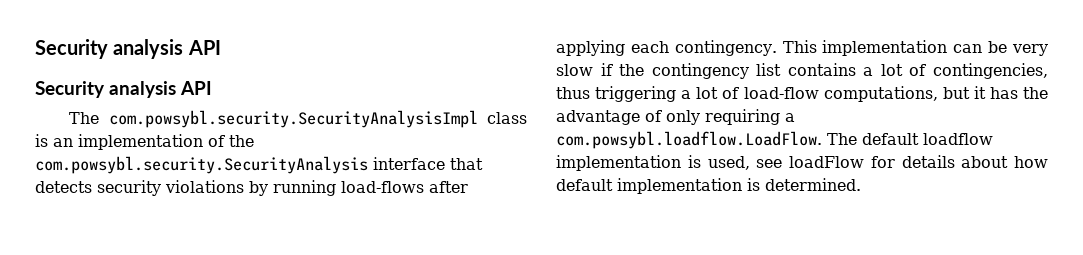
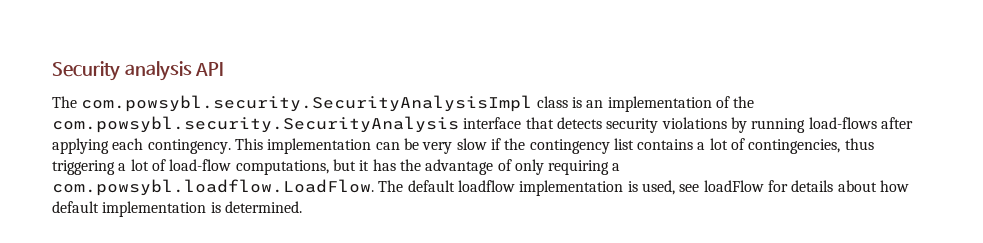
[35,39,221,59] [35,81,213,98] Security analysis API // Security analysis API -> [52,61,224,81] Security analysis API

